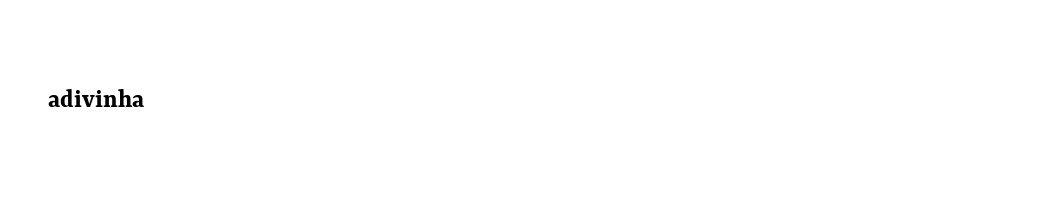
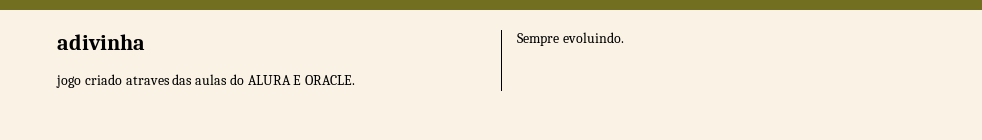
(144, 98) none -> [56,74,356,88] [517,32,624,46] // jogo criado atraves das aulas do ALURA E ORACLE. // Sempre evoluindo.

